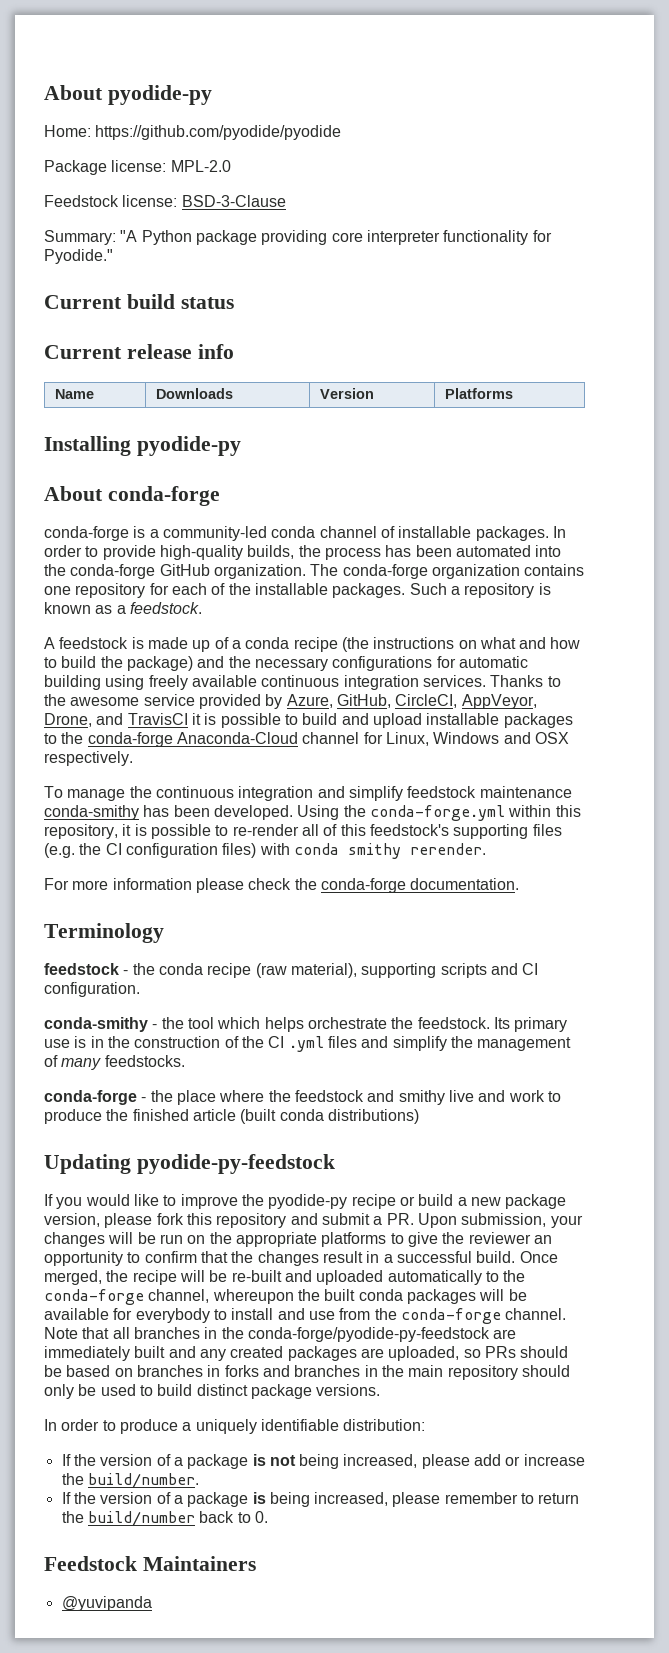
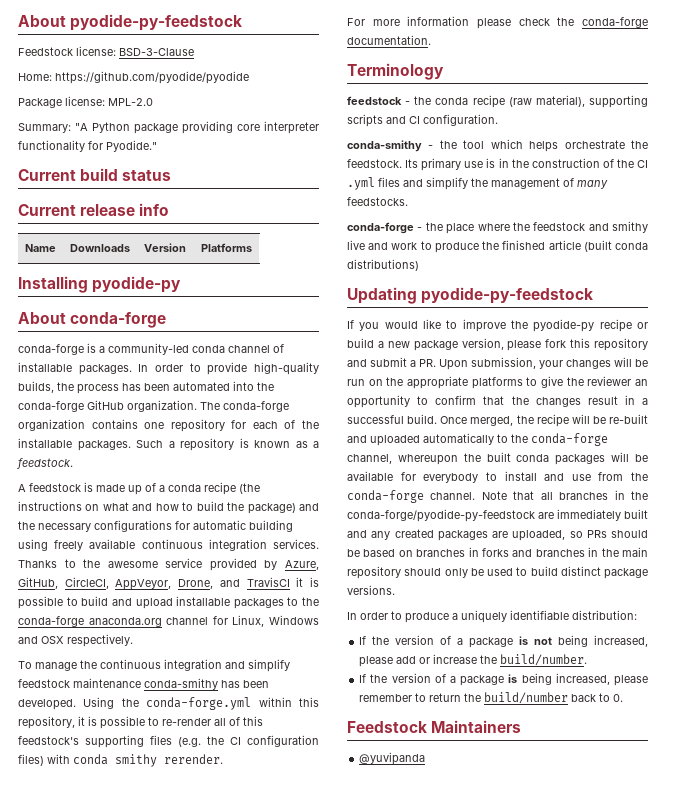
[44,85,212,105] About pyodide-py -> [18,14,243,31] [18,46,194,56] About pyodide-py-feedstock // Feedstock license: BSD-3-Clause
[44,195,286,207] // Feedstock license: BSD-3-Clause -> (153, 102) none
[176,732,298,744] Anaconda-Cloud -> [88,617,162,627] anaconda.org

